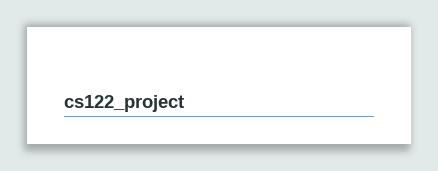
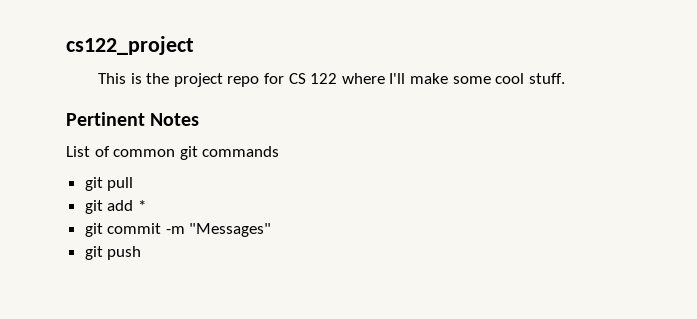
(184, 103) none -> [98,73,565,87] [66,112,200,126] [66,146,280,160] [84,177,134,191] [84,200,146,214] [84,223,272,237] [84,246,142,260] // This is the project repo for CS 122 where I'll make some cool stuff. // Pertinent Notes // List of common git commands // git pull // git add * // git commit -m "Messages" // git push

